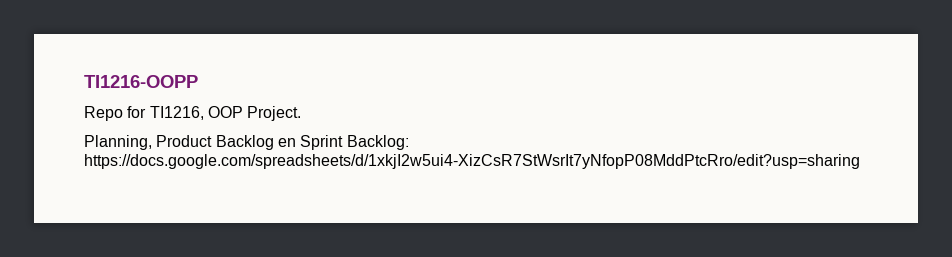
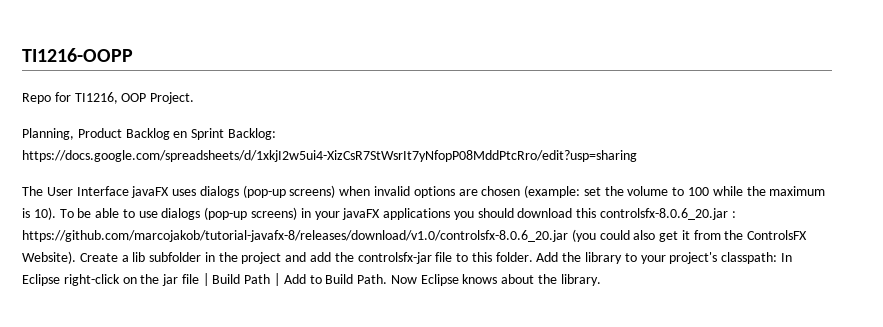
(860, 161) none -> [22,185,826,198] [22,207,736,220] [22,229,808,242] [22,251,792,264] [22,273,601,286] // The User Interface javaFX uses dialogs (pop-up screens) when invalid options are chosen (example: set the volume to 100 while the maximum is 10). To be able to use dialogs (pop-up screens) in your javaFX applications you should download this controlsfx-8.0.6_20.jar : https://github.com/marcojakob/tutorial-javafx-8/releases/download/v1.0/controlsfx-8.0.6_20.jar (you could also get it from the ControlsFX Website). Create a lib subfolder in the project and add the controlsfx-jar file to this folder. Add the library to your project's classpath: In Eclipse right-click on the jar file | Build Path | Add to Build Path. Now Eclipse knows about the library.

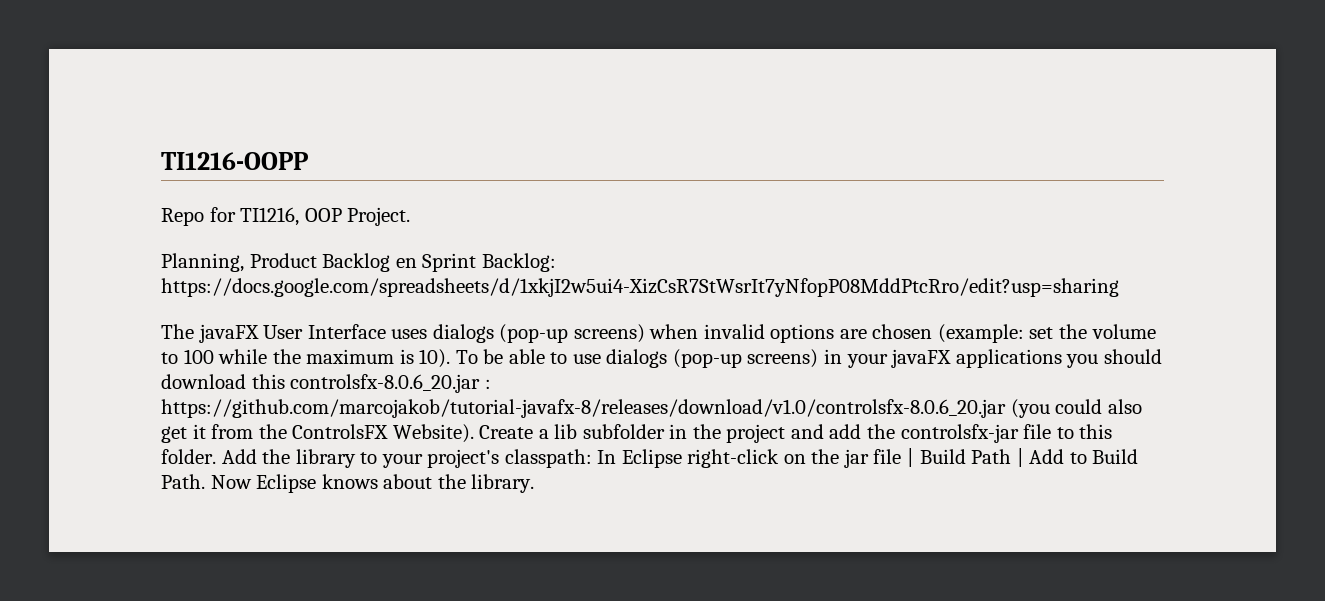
(43, 191) none -> [198,324,259,343] javaFX
[131,186,170,198] javaFX -> (386, 331) none

